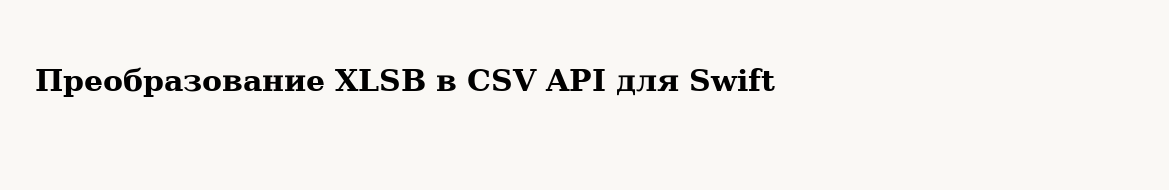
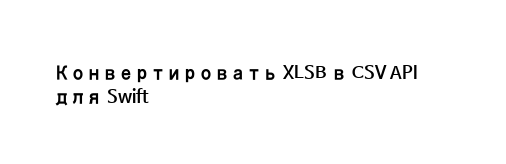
[35,67,325,97] Преобразование -> [54,65,278,83] Конвертировать

